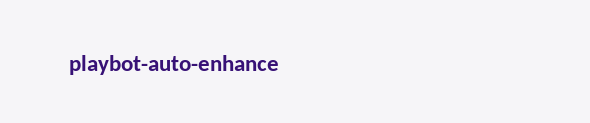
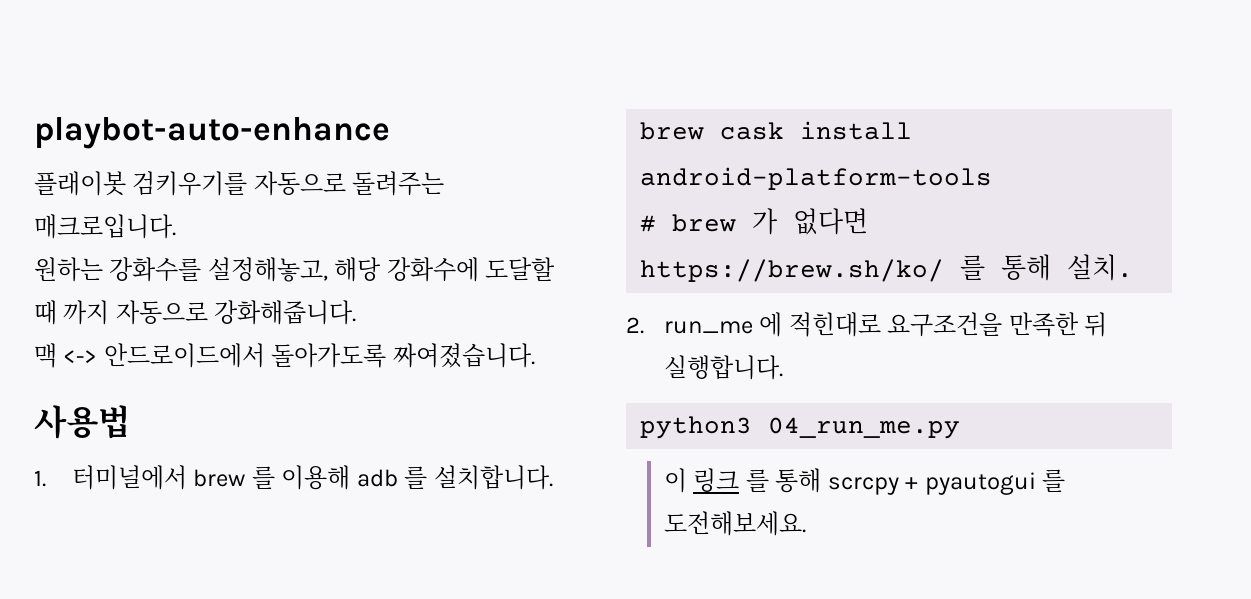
(279, 65) none -> [34,171,445,196] [34,214,176,239] [34,257,556,282] [34,300,357,325] [34,343,535,368] [34,405,130,439] [34,465,553,490] [640,121,913,140] [640,167,993,190] [640,208,869,235] [640,254,1134,282] [626,312,1108,337] [663,355,783,380] [640,416,961,439] [663,468,1066,495] [663,511,806,536] // 플래이봇 검키우기를 자동으로 돌려주는 매크로입니다. // 원하는 강화수를 설정해놓고, 해당 강화수에 도달할 때 까지 자동으로 강화해줍니다. // 맥 <-> 안드로이드에서 돌아가도록 짜여졌습니다. // 사용법 // 1. 터미널에서 brew 를 이용해 adb 를 설치합니다. // brew cask install android-platform-tools // # brew 가 없다면 https://brew.sh/ko/ 를 통해 설치. // 2. run_me 에 적힌대로 요구조건을 만족한 뒤 실행합니다. // python3 04_run_me.py // 이 링크 를 통해 scrcpy + pyautogui 를 도전해보세요.

